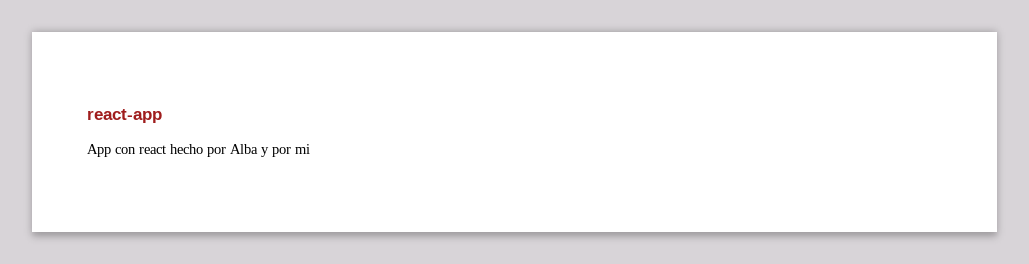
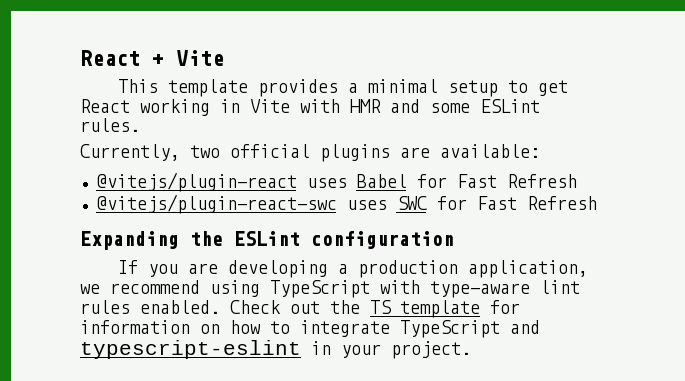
[87,109,162,123] [87,144,310,157] react-app // App con react hecho por Alba y por mi -> [80,50,224,66] [117,79,568,97] [80,99,540,116] [80,118,140,132] [80,144,540,162] [96,172,577,192] [96,194,597,214] [80,231,454,250] [117,260,588,278] [80,280,580,298] [80,300,520,318] [80,320,540,338] [80,340,471,359] React + Vite // This template provides a minimal setup to get React working in Vite with HMR and some ESLint rules. // Currently, two official plugins are available: // @vitejs/plugin-react uses Babel for Fast Refresh // @vitejs/plugin-react-swc uses SWC for Fast Refresh // Expanding the ESLint configuration // If you are developing a production application, we recommend using TypeScript with type-aware lint rules enabled. Check out the TS template for information on how to integrate TypeScript and typescript-eslint in your project.

